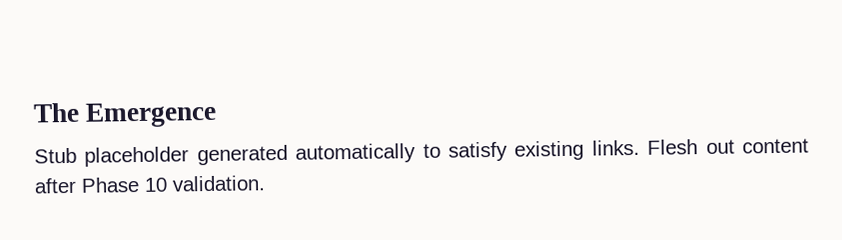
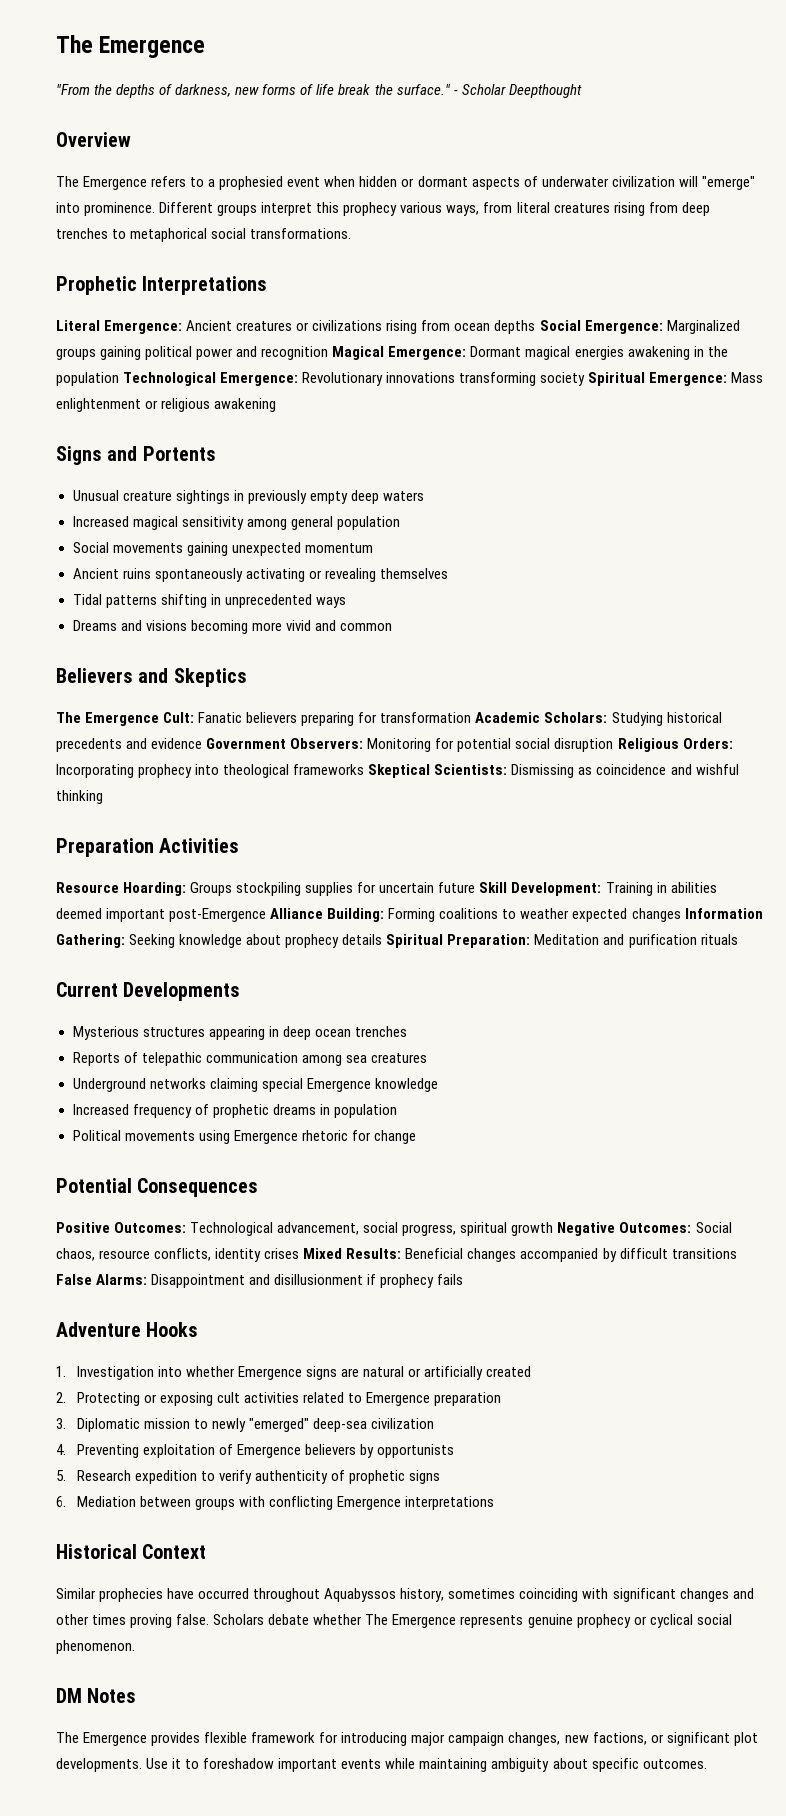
[34,138,809,167] [34,175,265,194] Stub placeholder generated automatically to satisfy existing links. Flesh out content after Phase 10 validation. -> [56,84,582,98] [56,132,131,147] [56,176,755,190] [56,202,710,216] [56,228,352,242] [56,276,268,295] [56,320,740,334] [56,346,728,360] [56,372,764,386] [56,398,277,412] [56,446,216,465] [72,490,424,504] [72,516,400,530] [72,542,373,556] [72,568,448,582] [72,594,346,608] [72,620,392,634] [56,668,247,687] [56,712,722,726] [56,738,733,752] [56,764,739,778] [56,790,103,804] [56,838,240,857] [56,882,717,896] [56,908,763,922] [56,934,738,948] [56,982,241,1001] [72,1026,407,1040] [72,1052,427,1066] [72,1078,438,1092] [72,1104,397,1118] [72,1130,416,1144] [56,1178,259,1197] [56,1222,732,1236] [56,1248,737,1262] [56,1274,464,1288] [56,1322,199,1337] [56,1366,532,1380] [56,1392,502,1406] [56,1418,434,1432] [56,1444,454,1458] [56,1470,440,1484] [56,1496,494,1510] [56,1544,207,1559] [56,1588,754,1602] [56,1614,732,1628] [56,1640,135,1654] [56,1688,137,1703] [56,1732,758,1746] [56,1758,707,1772] "From the depths of darkness, new forms of life break the surface." - Scholar Deepthought // Overview // The Emergence refers to a prophesied event when hidden or dormant aspects of underwater civilization will "emerge" into prominence. Different groups interpret this prophecy various ways, from literal creatures rising from deep trenches to metaphorical social transformations. // Prophetic Interpretations // Literal Emergence: Ancient creatures or civilizations rising from ocean depths Social Emergence: Marginalized groups gaining political power and recognition Magical Emergence: Dormant magical energies awakening in the population Technological Emergence: Revolutionary innovations transforming society Spiritual Emergence: Mass enlightenment or religious awakening // Signs and Portents // Unusual creature sightings in previously empty deep waters // Increased magical sensitivity among general population // Social movements gaining unexpected momentum // Ancient ruins spontaneously activating or revealing themselves // Tidal patterns shifting in unprecedented ways // Dreams and visions becoming more vivid and common // Believers and Skeptics // The Emergence Cult: Fanatic believers preparing for transformation Academic Scholars: Studying historical precedents and evidence Government Observers: Monitoring for potential social disruption Religious Orders: Incorporating prophecy into theological frameworks Skeptical Scientists: Dismissing as coincidence and wishful thinking // Preparation Activities // Resource Hoarding: Groups stockpiling supplies for uncertain future Skill Development: Training in abilities deemed important post-Emergence Alliance Building: Forming coalitions to weather expected changes Information Gathering: Seeking knowledge about prophecy details Spiritual Preparation: Meditation and purification rituals // Current Developments // Mysterious structures appearing in deep ocean trenches // Reports of telepathic communication among sea creatures // Underground networks claiming special Emergence knowledge // Increased frequency of prophetic dreams in population // Political movements using Emergence rhetoric for change // Potential Consequences // Positive Outcomes: Technological advancement, social progress, spiritual growth Negative Outcomes: Social chaos, resource conflicts, identity crises Mixed Results: Beneficial changes accompanied by difficult transitions False Alarms: Disappointment and disillusionment if prophecy fails // Adventure Hooks // 1. Investigation into whether Emergence signs are natural or artificially created // 2. Protecting or exposing cult activities related to Emergence preparation // 3. Diplomatic mission to newly "emerged" deep-sea civilization // 4. Preventing exploitation of Emergence believers by opportunists // 5. Research expedition to verify authenticity of prophetic signs // 6. Mediation between groups with conflicting Emergence interpretations // Historical Context // Similar prophecies have occurred throughout Aquabyssos history, sometimes coinciding with significant changes and other times proving false. Scholars debate whether The Emergence represents genuine prophecy or cyclical social phenomenon. // DM Notes // The Emergence provides flexible framework for introducing major campaign changes, new factions, or significant plot developments. Use it to foreshadow important events while maintaining ambiguity about specific outcomes.

